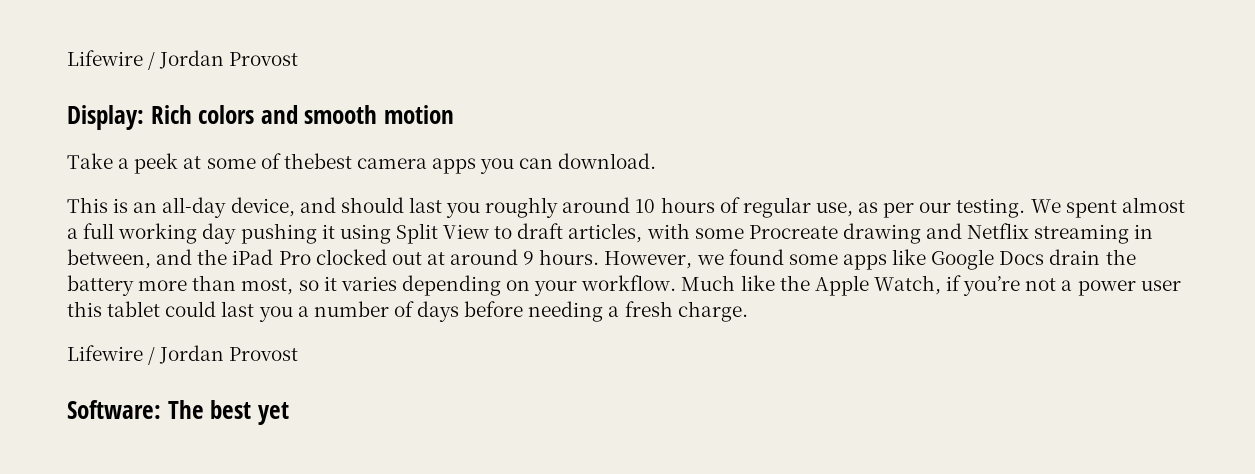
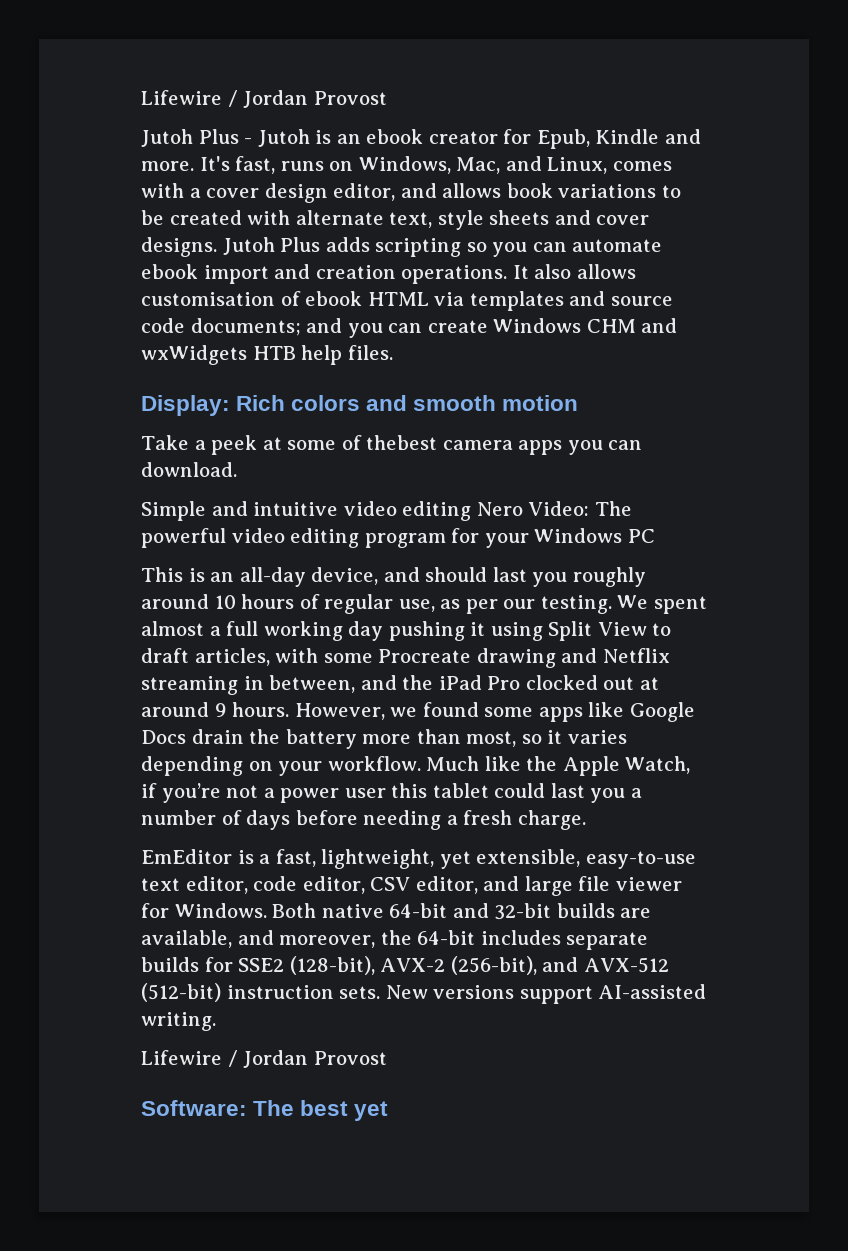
[67,50,299,70] Lifewire / Jordan Provost -> [141,90,387,108] [141,129,701,149] [141,156,672,174] [141,183,681,203] [141,210,650,230] [141,237,663,257] [141,264,636,284] [141,291,673,311] [141,318,678,338] [141,345,393,365] Lifewire / Jordan Provost // Jutoh Plus - Jutoh is an ebook creator for Epub, Kindle and more. It's fast, runs on Windows, Mac, and Linux, comes with a cover design editor, and allows book variations to be created with alternate text, style sheets and cover designs. Jutoh Plus adds scripting so you can automate ebook import and creation operations. It also allows customisation of ebook HTML via templates and source code documents; and you can create Windows CHM and wxWidgets HTB help files.
(657, 161) none -> [141,501,632,521] [141,528,655,548] // Simple and intuitive video editing Nero Video: The powerful video editing program for your Windows PC
(748, 311) none -> [141,849,696,869] [141,876,682,896] [141,903,652,920] [141,930,649,950] [141,956,669,975] [141,983,707,1004] [141,1012,216,1031] // EmEditor is a fast, lightweight, yet extensible, easy-to-use text editor, code editor, CSV editor, and large file viewer for Windows. Both native 64-bit and 32-bit builds are available, and moreover, the 64-bit includes separate builds for SSE2 (128-bit), AVX-2 (256-bit), and AVX-512 (512-bit) instruction sets. New versions support AI-assisted writing.

